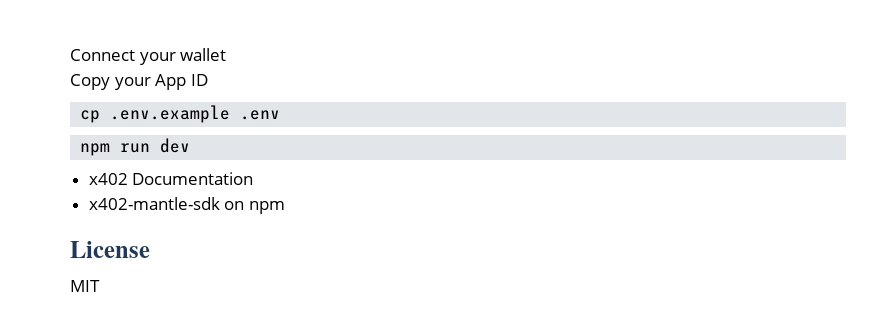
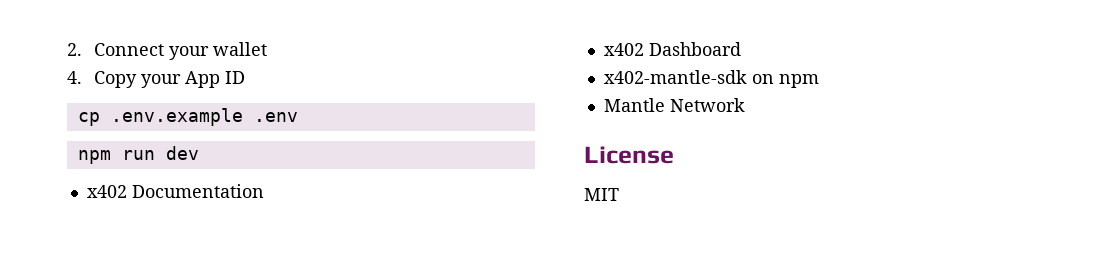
(70, 55) none -> [67,43,82,56] 2.
(227, 54) none -> [67,71,82,84] 4.
(254, 178) none -> [603,42,741,56] // x402 Dashboard
(285, 207) none -> [603,98,745,112] // Mantle Network

